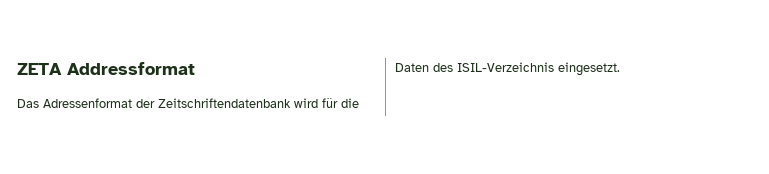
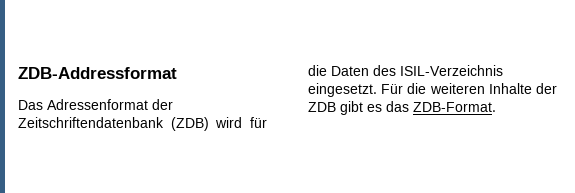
[17,62,195,75] ZETA Addressformat -> [18,67,177,79] ZDB-Addressformat
(291, 103) none -> [170,117,209,131] (ZDB)
(620, 69) none -> [381,83,557,94] [308,101,496,115] Für die weiteren Inhalte der ZDB gibt es das ZDB-Format.

